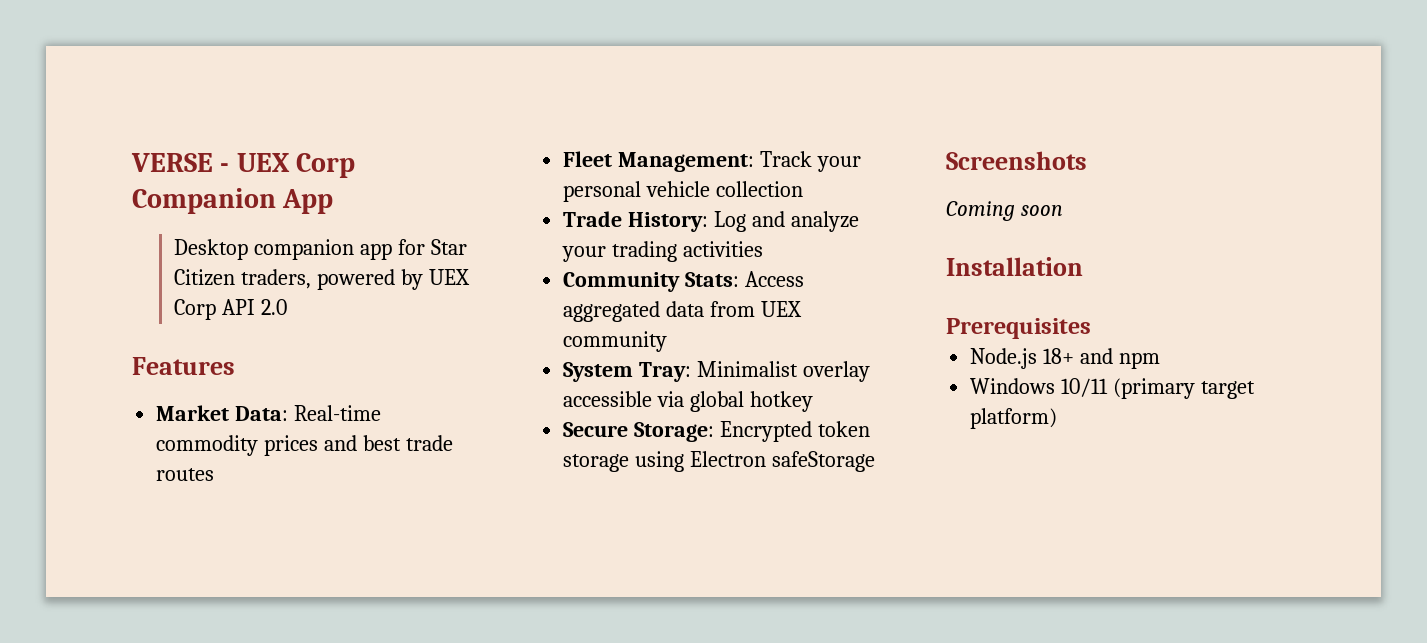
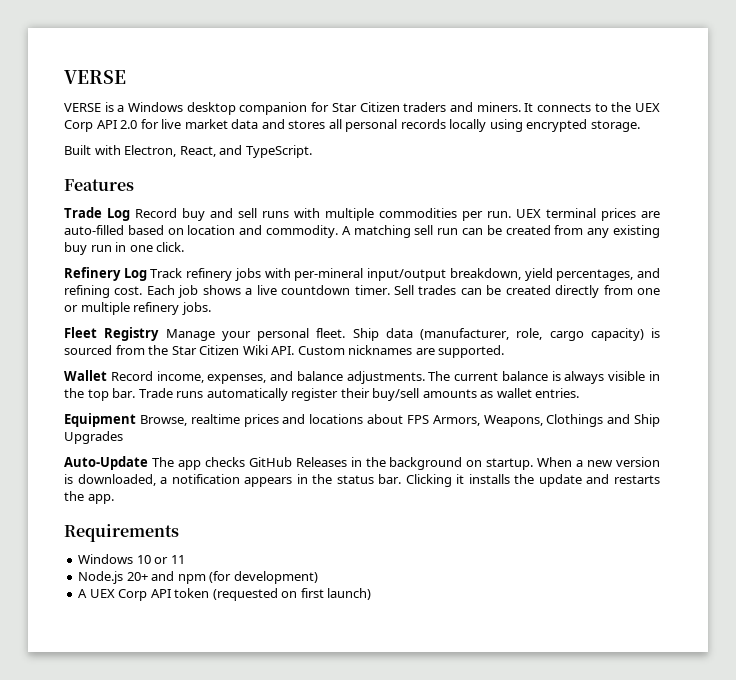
[131,153,356,178] [132,188,334,214] [174,239,467,260] [174,269,470,290] [174,299,288,320] [132,357,235,375] [156,405,382,421] [156,435,453,456] [156,468,215,481] [563,151,862,172] [563,181,804,202] [563,211,859,232] [562,241,764,262] [563,271,805,292] [563,301,803,322] [563,331,668,352] [563,361,871,382] [563,391,814,412] [563,421,871,442] [563,451,876,472] [946,151,1087,170] [946,201,1063,221] [946,257,1083,276] [946,318,1091,339] VERSE - UEX Corp Companion App // Desktop companion app for Star Citizen traders, powered by UEX Corp API 2.0 // Features // Market Data: Real-time commodity prices and best trade routes // Fleet Management: Track your personal vehicle collection // Trade History: Log and analyze your trading activities // Community Stats: Access aggregated data from UEX community // System Tray: Minimalist overlay accessible via global hotkey // Secure Storage: Encrypted token storage using Electron safeStorage // Screenshots // Coming soon // Installation // Prerequisites -> [64,70,126,84] [64,102,660,115] [64,119,640,132] [64,145,312,158] [64,179,134,191] [64,207,660,221] [64,225,660,238] [64,242,185,255] [64,267,660,281] [64,285,660,298] [64,302,211,315] [64,327,660,341] [64,345,505,358] [64,370,660,384] [64,388,580,401] [64,413,660,427] [64,431,123,444] [64,456,661,470] [64,474,661,487] [64,491,114,504] [64,524,179,542] [78,554,185,564] VERSE // VERSE is a Windows desktop companion for Star Citizen traders and miners. It connects to the UEX Corp API 2.0 for live market data and stores all personal records locally using encrypted storage. // Built with Electron, React, and TypeScript. // Features // Trade Log Record buy and sell runs with multiple commodities per run. UEX terminal prices are auto-filled based on location and commodity. A matching sell run can be created from any existing buy run in one click. // Refinery Log Track refinery jobs with per-mineral input/output breakdown, yield percentages, and refining cost. Each job shows a live countdown timer. Sell trades can be created directly from one or multiple refinery jobs. // Fleet Registry Manage your personal fleet. Ship data (manufacturer, role, cargo capacity) is sourced from the Star Citizen Wiki API. Custom nicknames are supported. // Wallet Record income, expenses, and balance adjustments. The current balance is always visible in the top bar. Trade runs automatically register their buy/sell amounts as wallet entries. // Equipment Browse, realtime prices and locations about FPS Armors, Weapons, Clothings and Ship Upgrades // Auto-Update The app checks GitHub Releases in the background on startup. When a new version is downloaded, a notification appears in the status bar. Clicking it installs the update and restarts the app. // Requirements // Windows 10 or 11
[1043,348,1075,364] 18+ -> [126,572,148,581] 20+
[970,378,1256,399] [970,408,1058,429] // Windows 10/11 (primary target platform) -> [209,571,318,584] [78,588,372,601] (for development) // A UEX Corp API token (requested on first launch)

